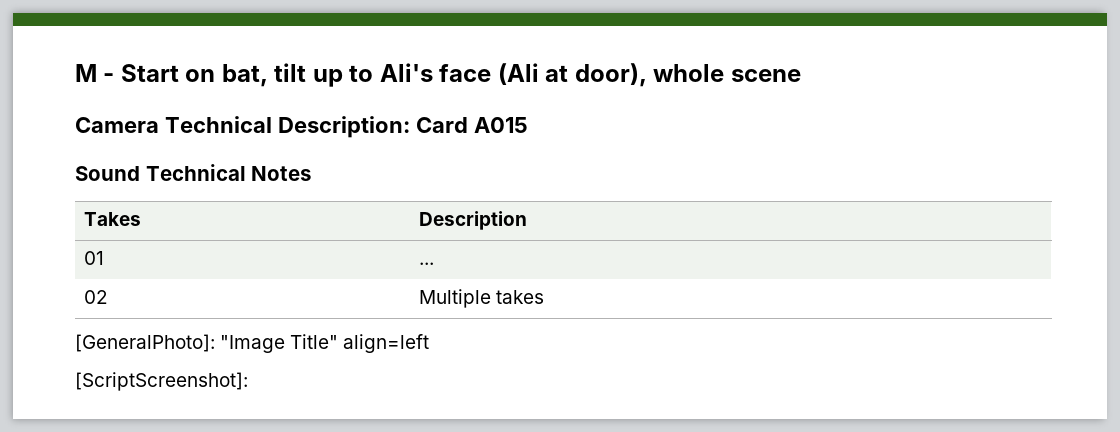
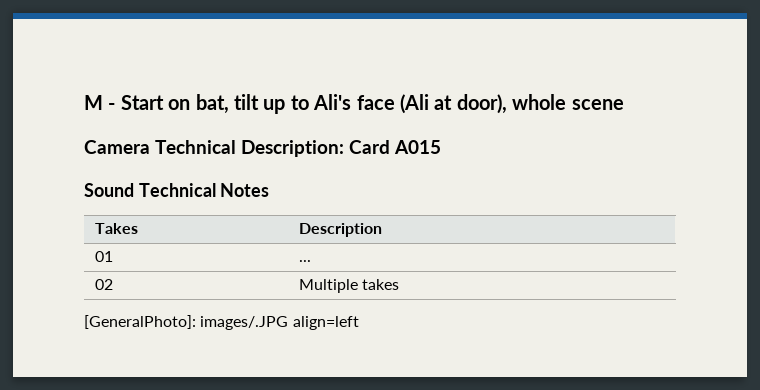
[220,334,339,353] "Image Title" -> [200,316,289,330] images/.JPG
[75,372,248,391] // [ScriptScreenshot]: -> (359, 323) none

